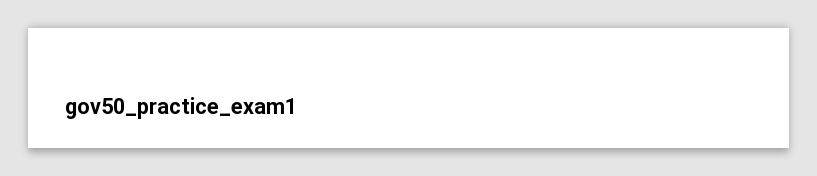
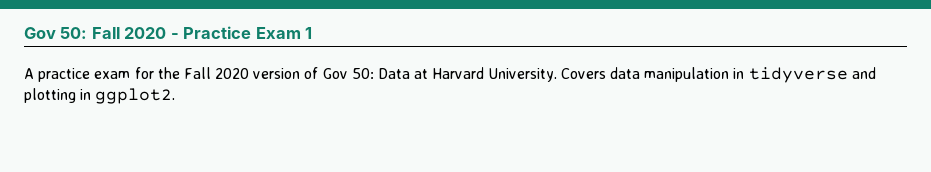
[65,97,297,119] gov50_practice_exam1 -> [24,26,313,39] [24,67,876,83] [24,88,176,104] Gov 50: Fall 2020 - Practice Exam 1 // A practice exam for the Fall 2020 version of Gov 50: Data at Harvard University. Covers data manipulation in tidyverse and plotting in ggplot2.

